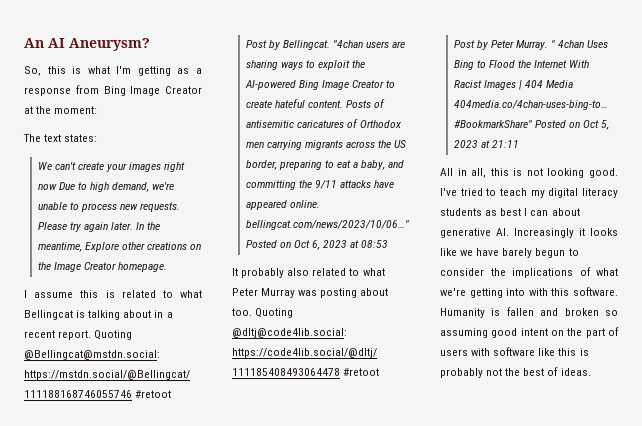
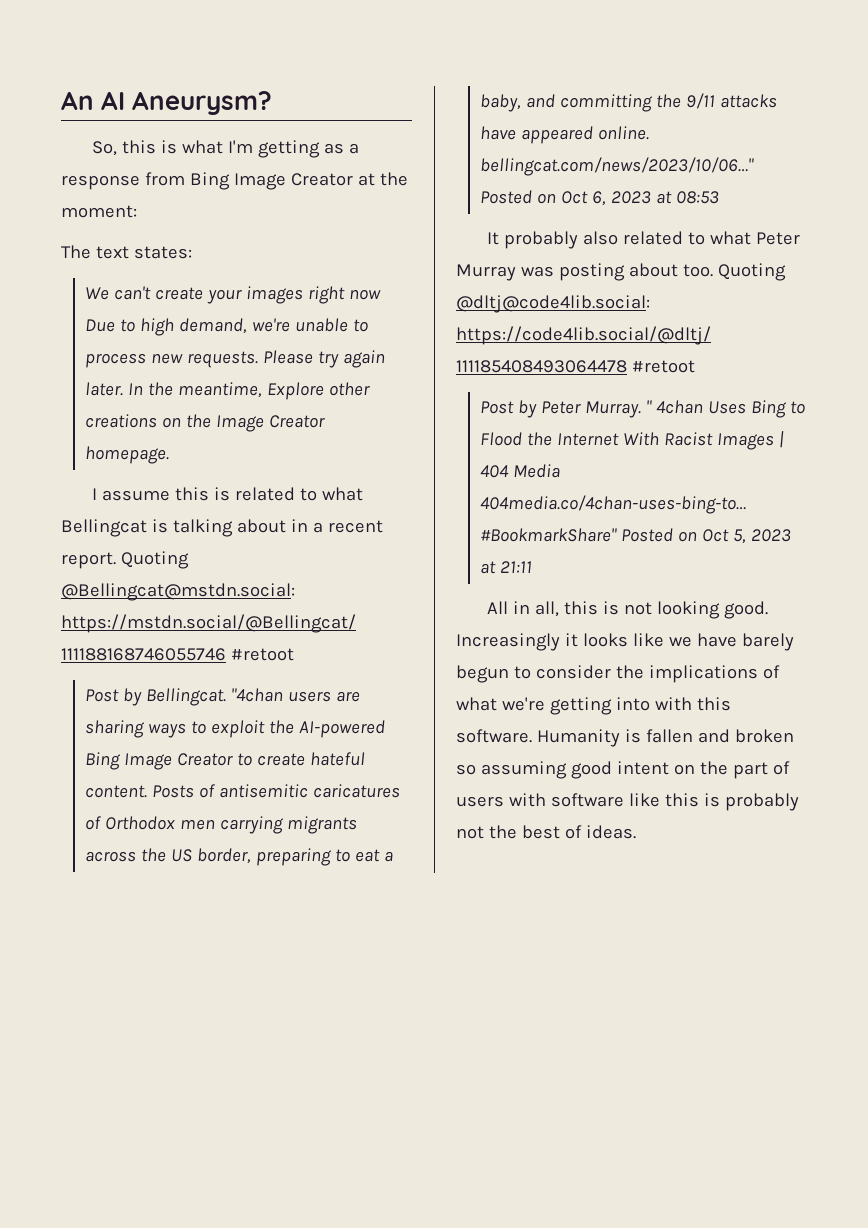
[440,188,618,198] [440,208,580,216] [440,228,509,238] I've tried to teach my digital literacy students as best I can about generative AI. -> (769, 610) none

